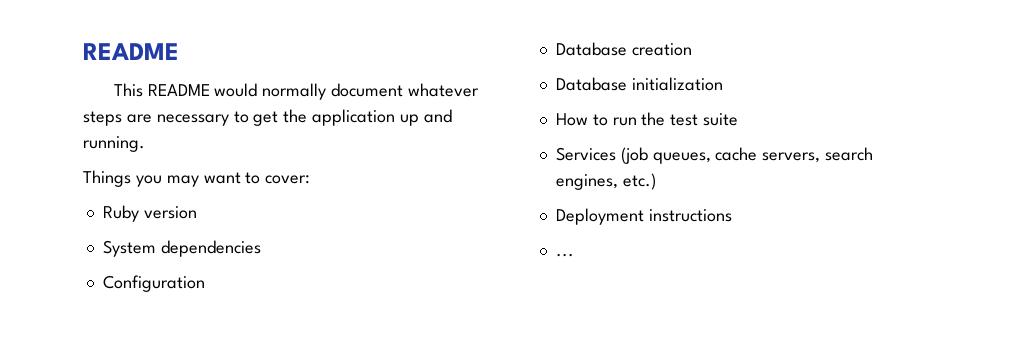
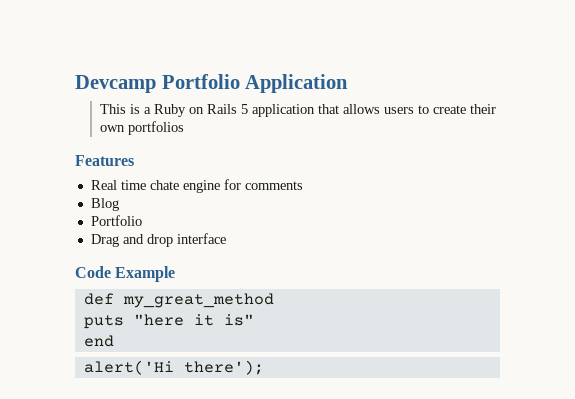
[83,43,179,60] [113,83,480,100] [83,109,452,126] [83,136,145,152] [83,170,311,187] [102,205,197,222] [102,240,261,257] [102,275,205,292] [555,42,692,56] [555,77,723,91] [555,112,739,126] [555,147,874,164] [555,173,656,190] [555,208,732,225] [555,253,574,257] README // This README would normally document whatever steps are necessary to get the application up and running. // Things you may want to cover: // Ruby version // System dependencies // Configuration // Database creation // Database initialization // How to run the test suite // Services (job queues, cache servers, search engines, etc.) // Deployment instructions // ... -> [75,74,349,93] [100,104,497,117] [100,121,185,135] [75,155,134,166] [90,179,303,193] [90,198,119,211] [90,215,142,226] [90,233,226,247] [75,266,176,282] [83,293,274,308] [83,314,254,329] [83,335,114,347] [83,360,264,375] Devcamp Portfolio Application // This is a Ruby on Rails 5 application that allows users to create their own portfolios // Features // Real time chate engine for comments // Blog // Portfolio // Drag and drop interface // Code Example // def my_great_method // puts "here it is" // end // alert('Hi there');

